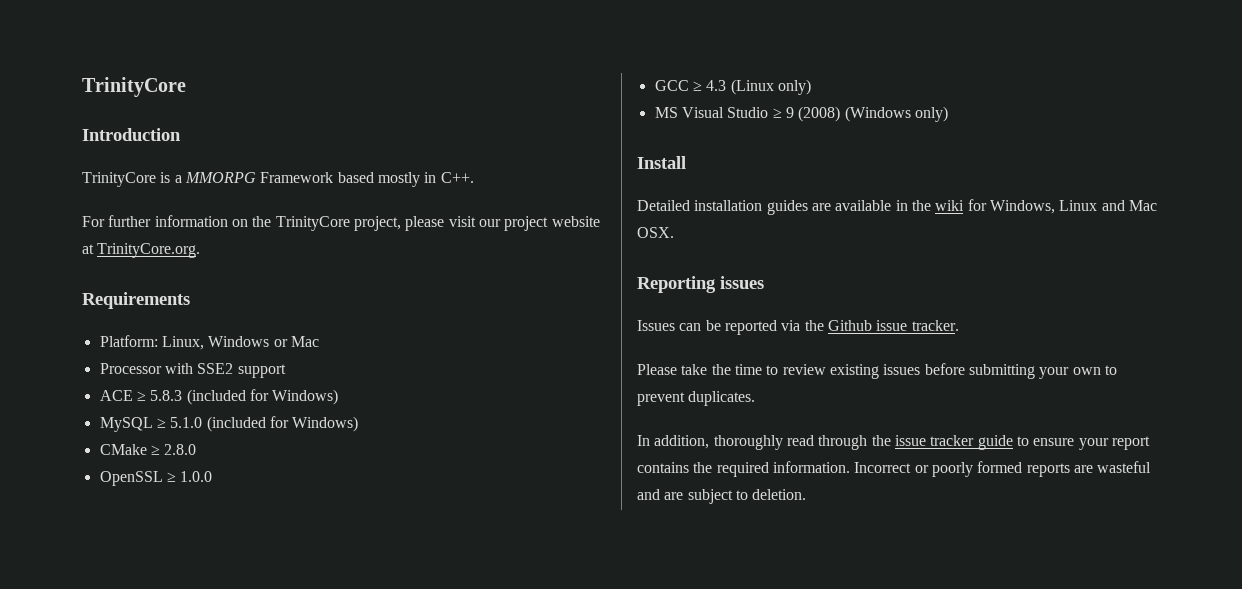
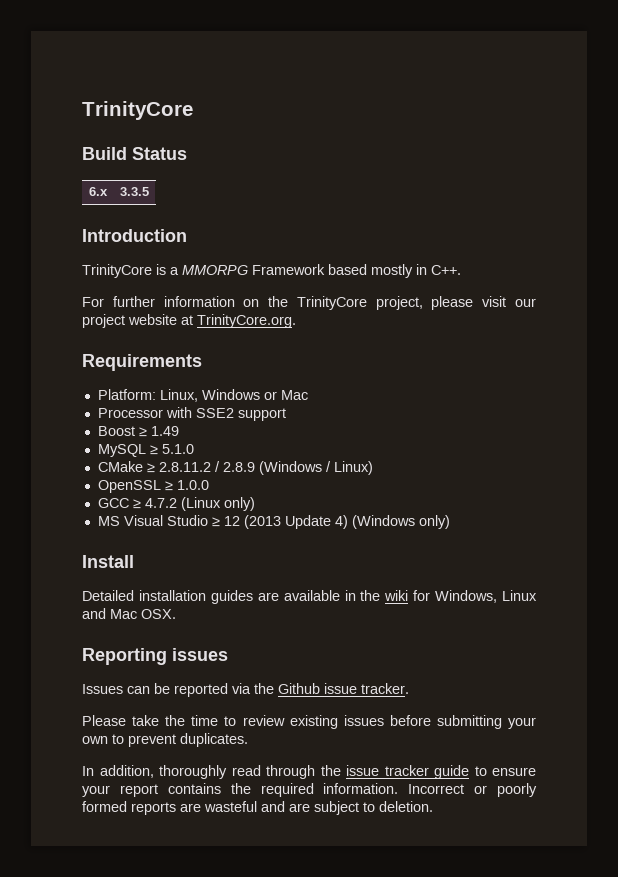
[82,77,186,97] TrinityCore -> [82,101,193,120] [82,147,187,160] [89,187,108,196] [120,187,149,196] TrinityCore // Build Status // 6.x | 3.3.5
[99,389,339,405] ACE ≥ 5.8.3 (included for Windows) -> [97,426,179,437] Boost ≥ 1.49
[206,416,359,432] (included for Windows) -> (194, 449) none
[164,444,197,455] 2.8.0 -> [158,461,373,475] 2.8.11.2 / 2.8.9 (Windows / Linux)
[706,80,727,91] 4.3 -> [144,498,177,508] 4.7.2
[785,106,841,122] 9 (2008) -> [223,515,348,529] 12 (2013 Update 4)

